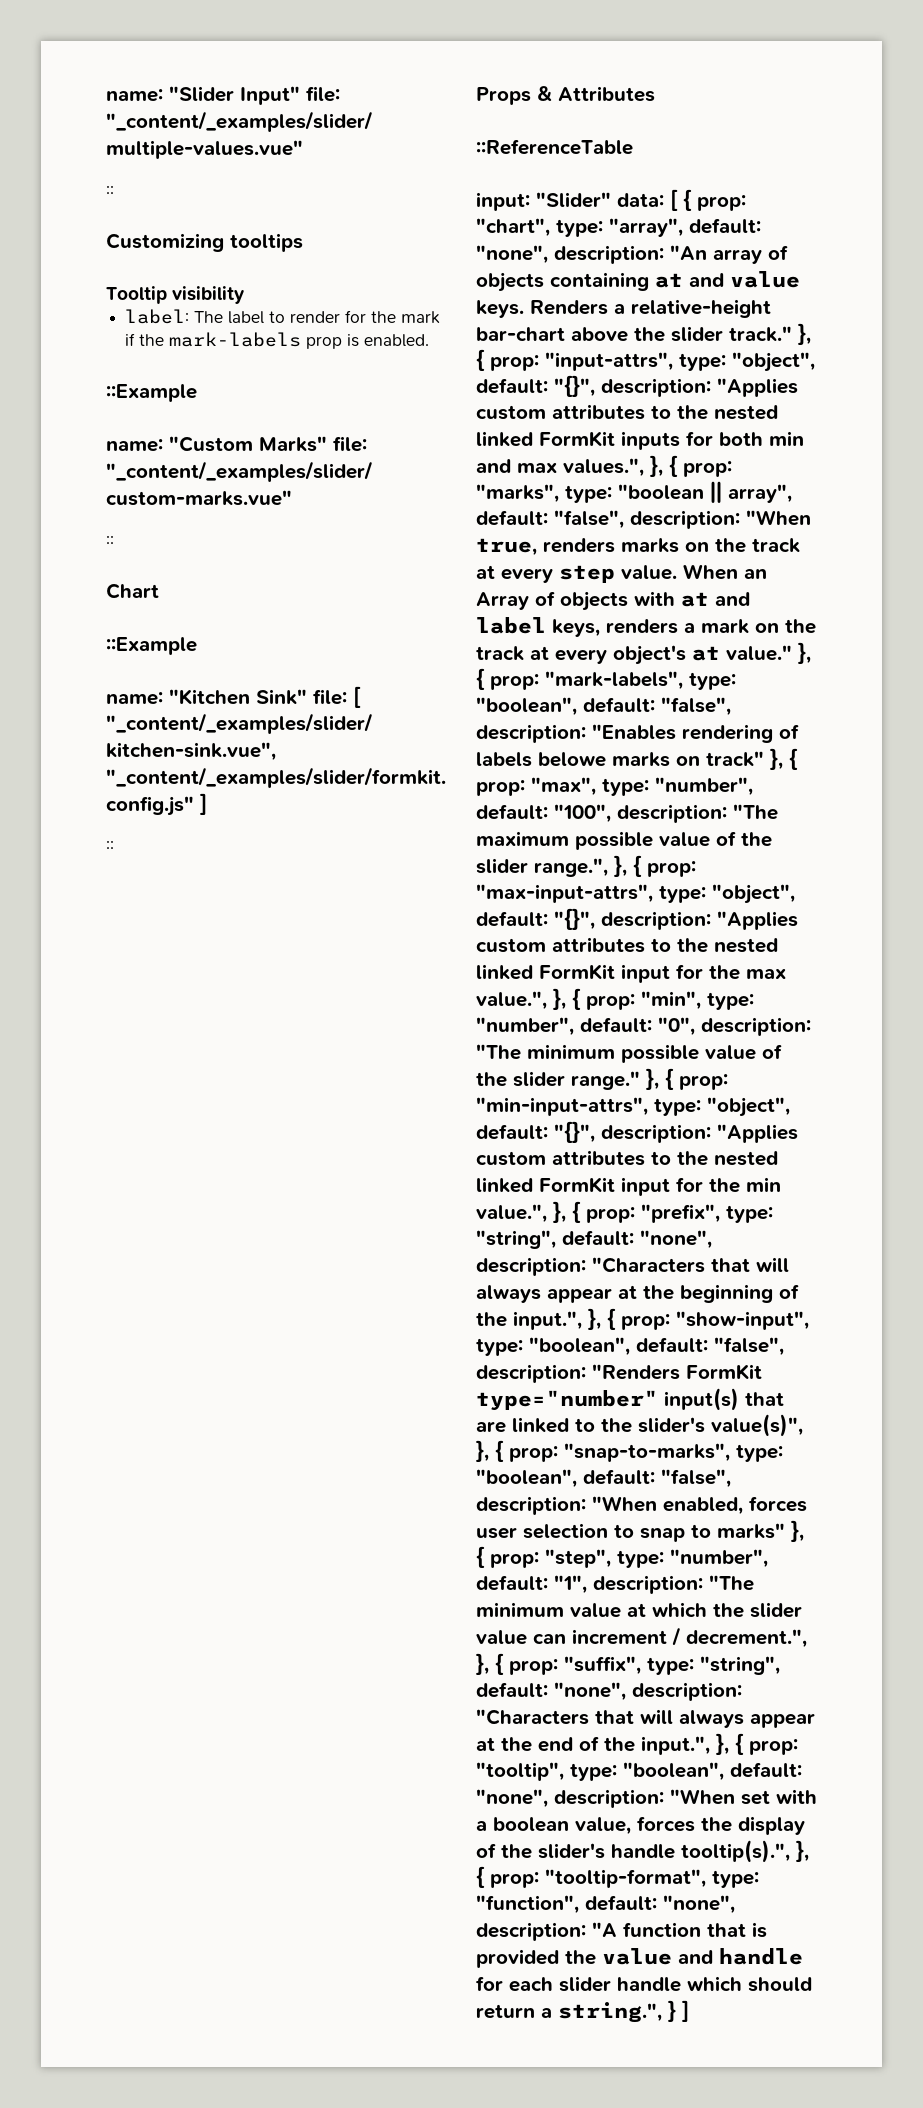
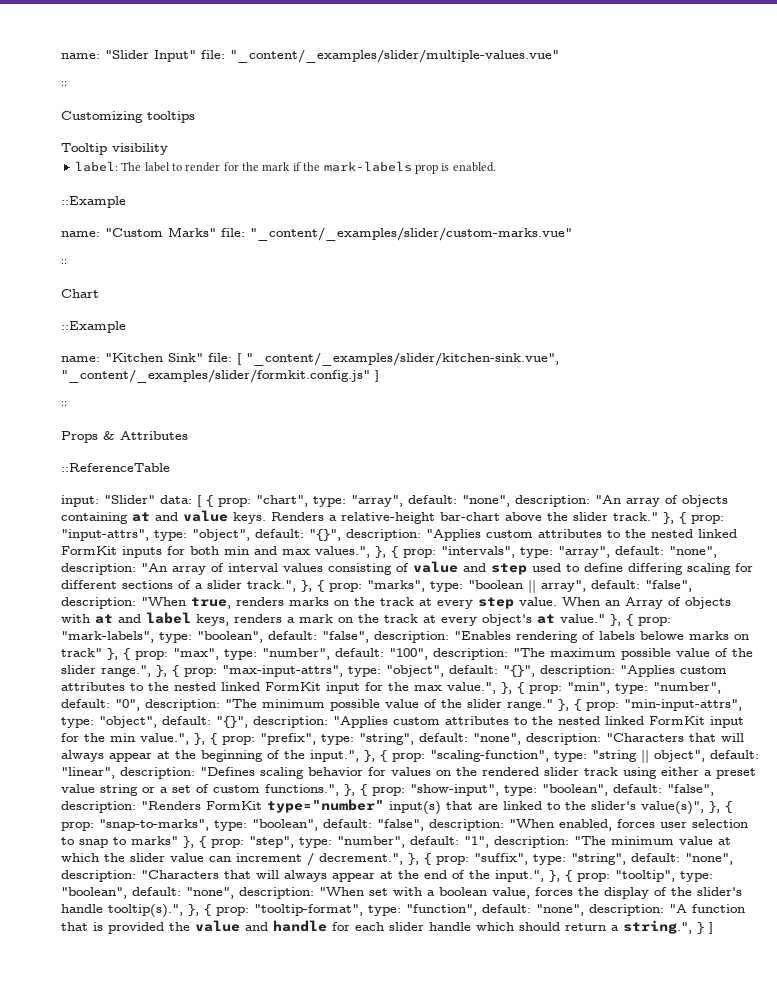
(732, 469) none -> [441,546,717,558] [61,561,753,575] [61,580,362,592] "intervals", type: "array", default: "none", description: "An array of interval values consisting of value and step used to define differing scaling for different sections of a slider track.", }, { prop:
(670, 1322) none -> [430,750,759,763] [61,767,756,779] [61,784,405,796] "scaling-function", type: "string || object", default: "linear", description: "Defines scaling behavior for values on the rendered slider track using either a preset value string or a set of custom functions.", }, { prop:

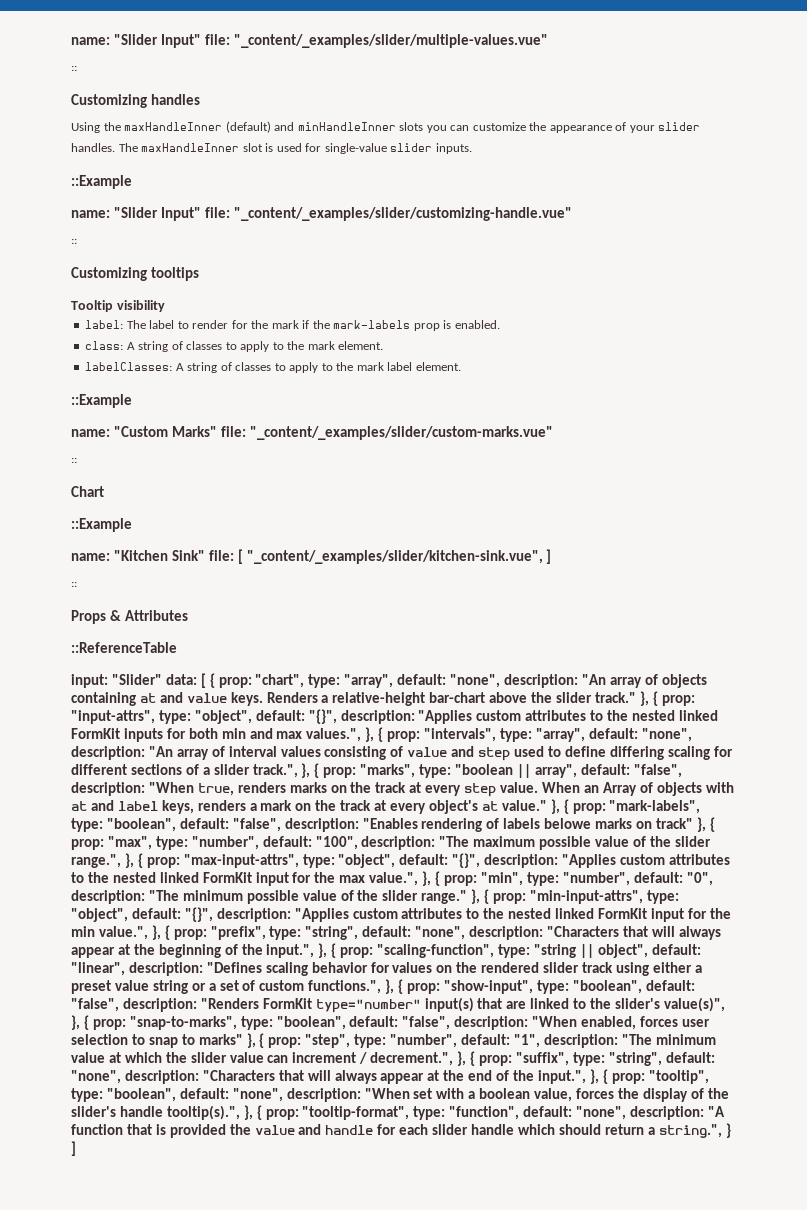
(67, 83) none -> [71,94,200,108] [71,121,701,133] [71,143,472,154] [71,175,132,189] [71,207,572,221] [71,239,77,244] // Customizing handles // Using the maxHandleInner (default) and minHandleInner slots you can customize the appearance of your slider handles. The maxHandleInner slot is used for single-value slider inputs. // ::Example // name: "Slider Input" file: "_content/_examples/slider/customizing-handle.vue" // ::
(496, 167) none -> [85,341,384,352] [85,362,461,373] // class: A string of classes to apply to the mark element. // labelClasses: A string of classes to apply to the mark label element.
[61,369,370,383] "_content/_examples/slider/formkit.config.js" -> (543, 557) none

